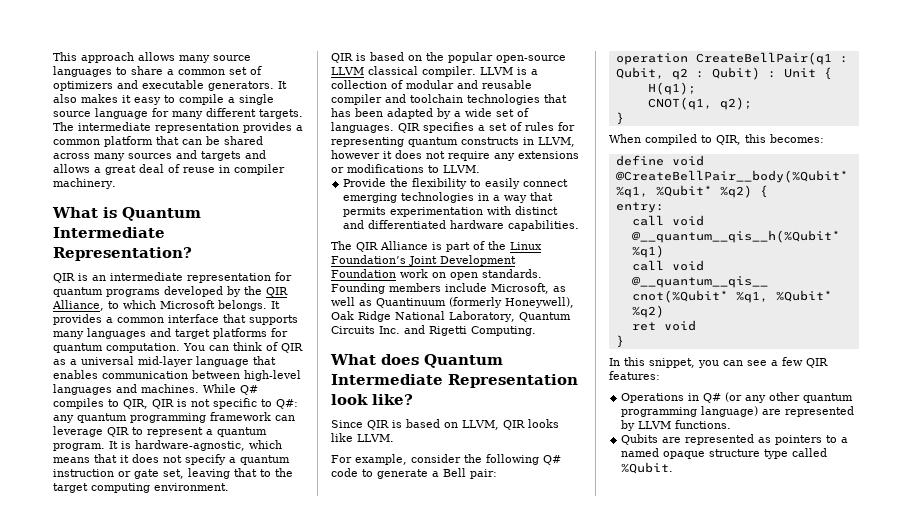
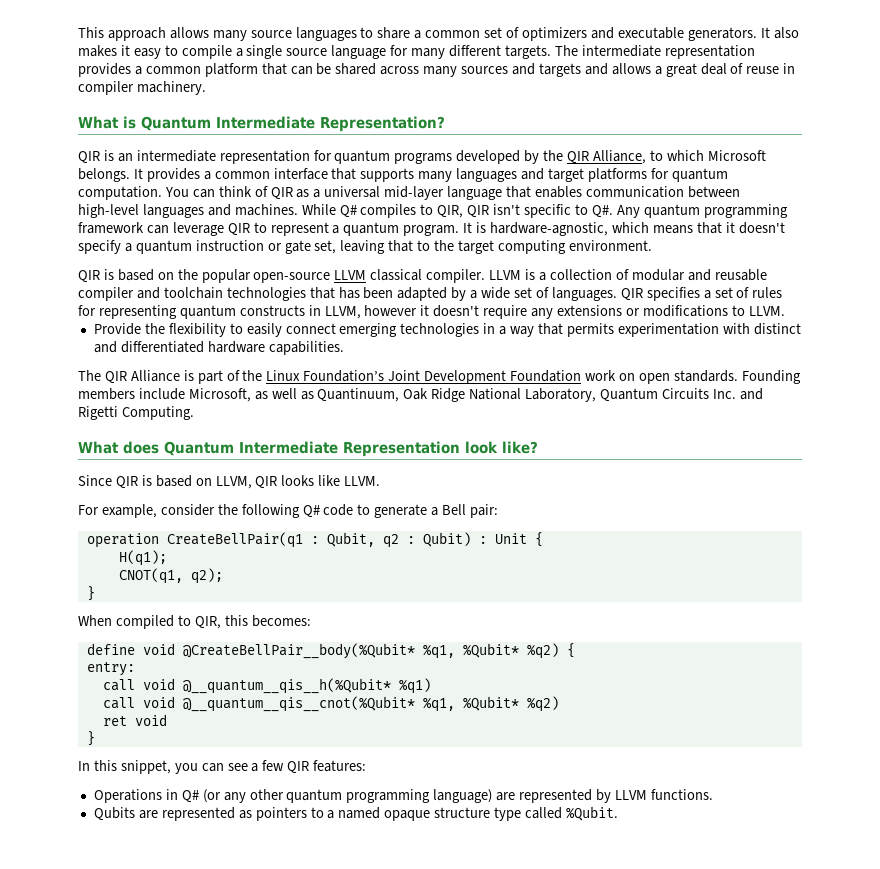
[177,398,298,409] [53,415,74,423] is not specific to Q#: any -> [493,204,640,218] isn't specific to Q#. Any
[132,454,182,463] does not -> [738,222,785,234] doesn't
[395,150,445,159] does not -> [433,305,480,317] doesn't
[376,297,574,308] Quantinuum (formerly Honeywell), -> [317,388,400,402] Quantinuum,

